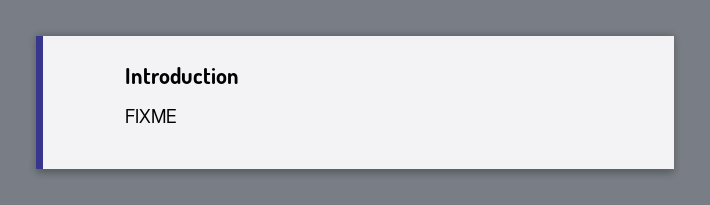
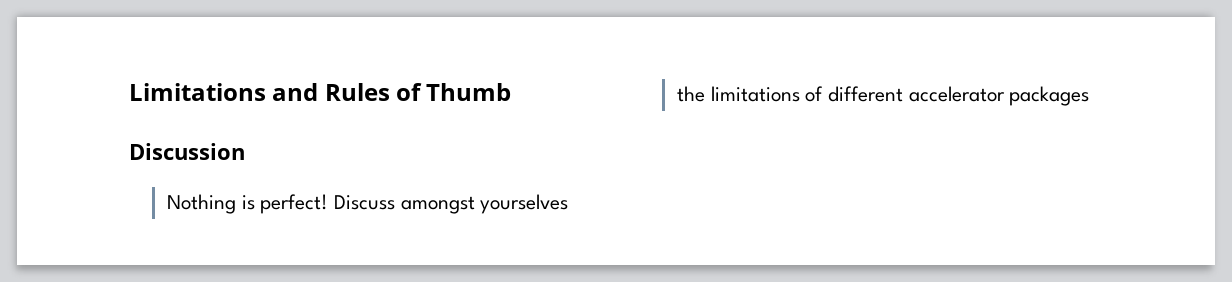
[125,67,239,84] [125,109,176,123] Introduction // FIXME -> [129,83,512,101] [129,143,245,160] [166,194,569,214] [676,86,1090,106] Limitations and Rules of Thumb // Discussion // Nothing is perfect! Discuss amongst yourselves the limitations of different accelerator packages

